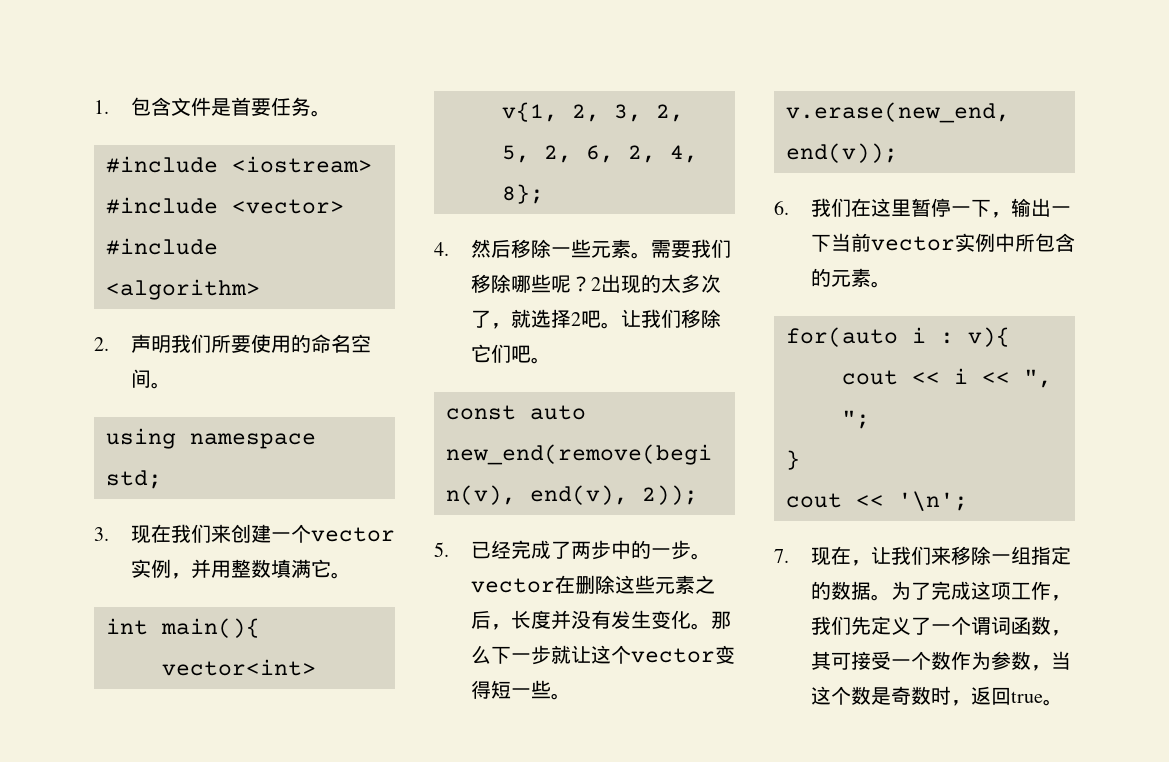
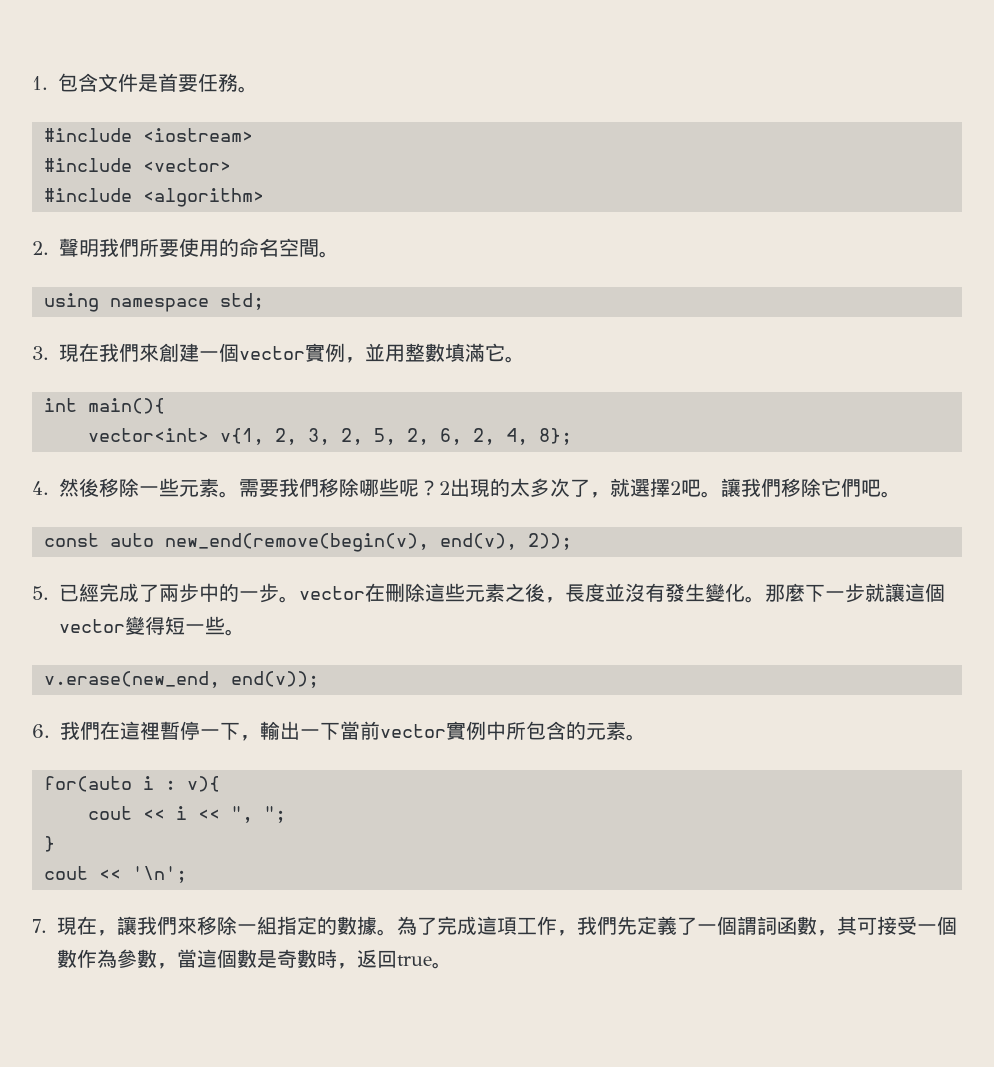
[290,97,311,116] 务 -> [218,73,238,92] 務
[130,334,211,353] 声明我们 -> [59,238,139,257] 聲明我們
[130,369,151,388] 间 -> [299,239,319,257] 間
[130,524,395,544] [130,559,311,579] 现在我们来创建一个vector实例，并用整数填满 -> [59,343,485,363] 現在我們來創建一個vector實例，並用整數填滿
[490,239,511,258] 后 -> [79,478,99,497] 後
[710,239,731,258] 们 -> [299,478,319,497] 們
[620,275,641,294] 现 -> [470,479,490,497] 現
[530,309,571,328] 选择 -> [630,478,670,497] 選擇
[620,309,721,328] [470,344,511,363] 让我们移除它们 -> [721,478,861,497] 讓我們移除它們
[490,540,591,559] 经完成了两 -> [79,583,179,602] 經完成了兩
[574,575,635,594] 删除这 -> [385,583,445,602] 刪除這
[470,610,731,630] [470,645,735,665] 后，长度并没有发生变化。那么下一步就让这个vector变 -> [525,583,945,603] [59,616,145,635] 後，長度並沒有發生變化。那麼下一步就讓這個vector變
[830,198,1071,218] [810,233,975,252] 们在这里暂停一下，输出一下当前vector实 -> [80,721,466,741] 們在這裡暫停一下，輸出一下當前vector實
[810,546,1071,566] [810,581,1071,601] [810,616,1071,636] [810,651,1071,671] [810,686,951,705] 现在，让我们来移除一组指定的数据。为了完成这项工作，我们先定义了一个谓词函数，其可接受一个数作为参数，当这个数是奇数时 -> [57,916,957,936] [57,949,337,969] 現在，讓我們來移除一組指定的數據。為了完成這項工作，我們先定義了一個謂詞函數，其可接受一個數作為參數，當這個數是奇數時

